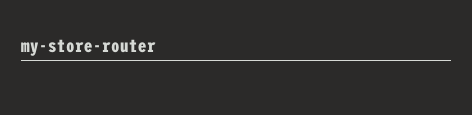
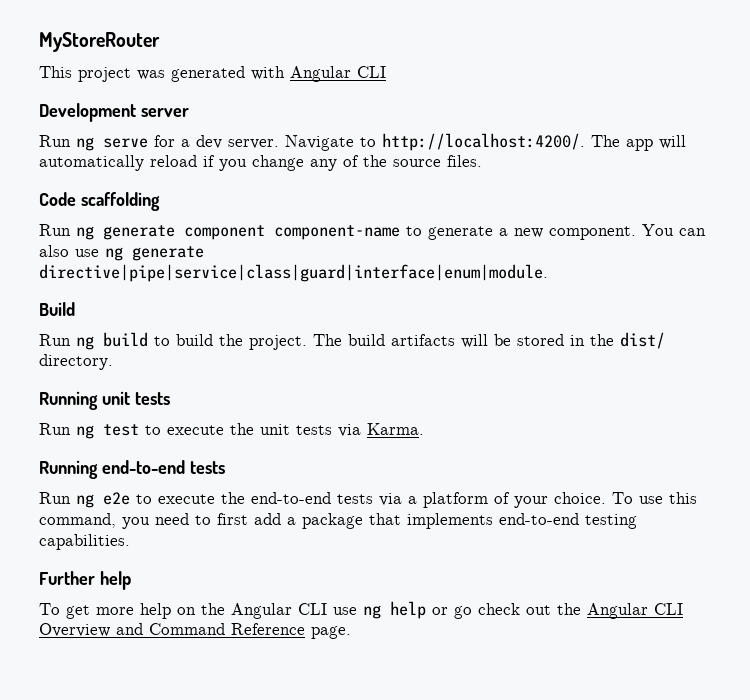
[21,39,156,56] my-store-router -> [39,32,160,52] [39,66,386,82] [39,103,189,122] [39,133,686,151] [39,155,482,171] [39,192,160,211] [39,224,706,240] [39,245,204,261] [39,264,548,282] [39,302,75,316] [39,332,665,350] [39,354,113,370] [39,391,170,410] [39,423,424,439] [39,460,225,479] [39,492,697,508] [39,513,637,529] [39,534,130,550] [39,571,131,590] [39,601,683,619] [39,623,351,639] MyStoreRouter // This project was generated with Angular CLI // Development server // Run ng serve for a dev server. Navigate to http://localhost:4200/. The app will automatically reload if you change any of the source files. // Code scaffolding // Run ng generate component component-name to generate a new component. You can also use ng generate directive|pipe|service|class|guard|interface|enum|module. // Build // Run ng build to build the project. The build artifacts will be stored in the dist/ directory. // Running unit tests // Run ng test to execute the unit tests via Karma. // Running end-to-end tests // Run ng e2e to execute the end-to-end tests via a platform of your choice. To use this command, you need to first add a package that implements end-to-end testing capabilities. // Further help // To get more help on the Angular CLI use ng help or go check out the Angular CLI Overview and Command Reference page.

